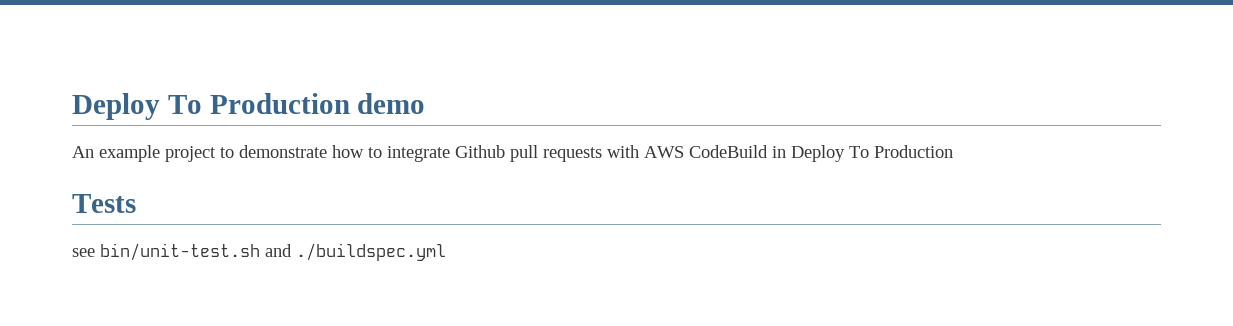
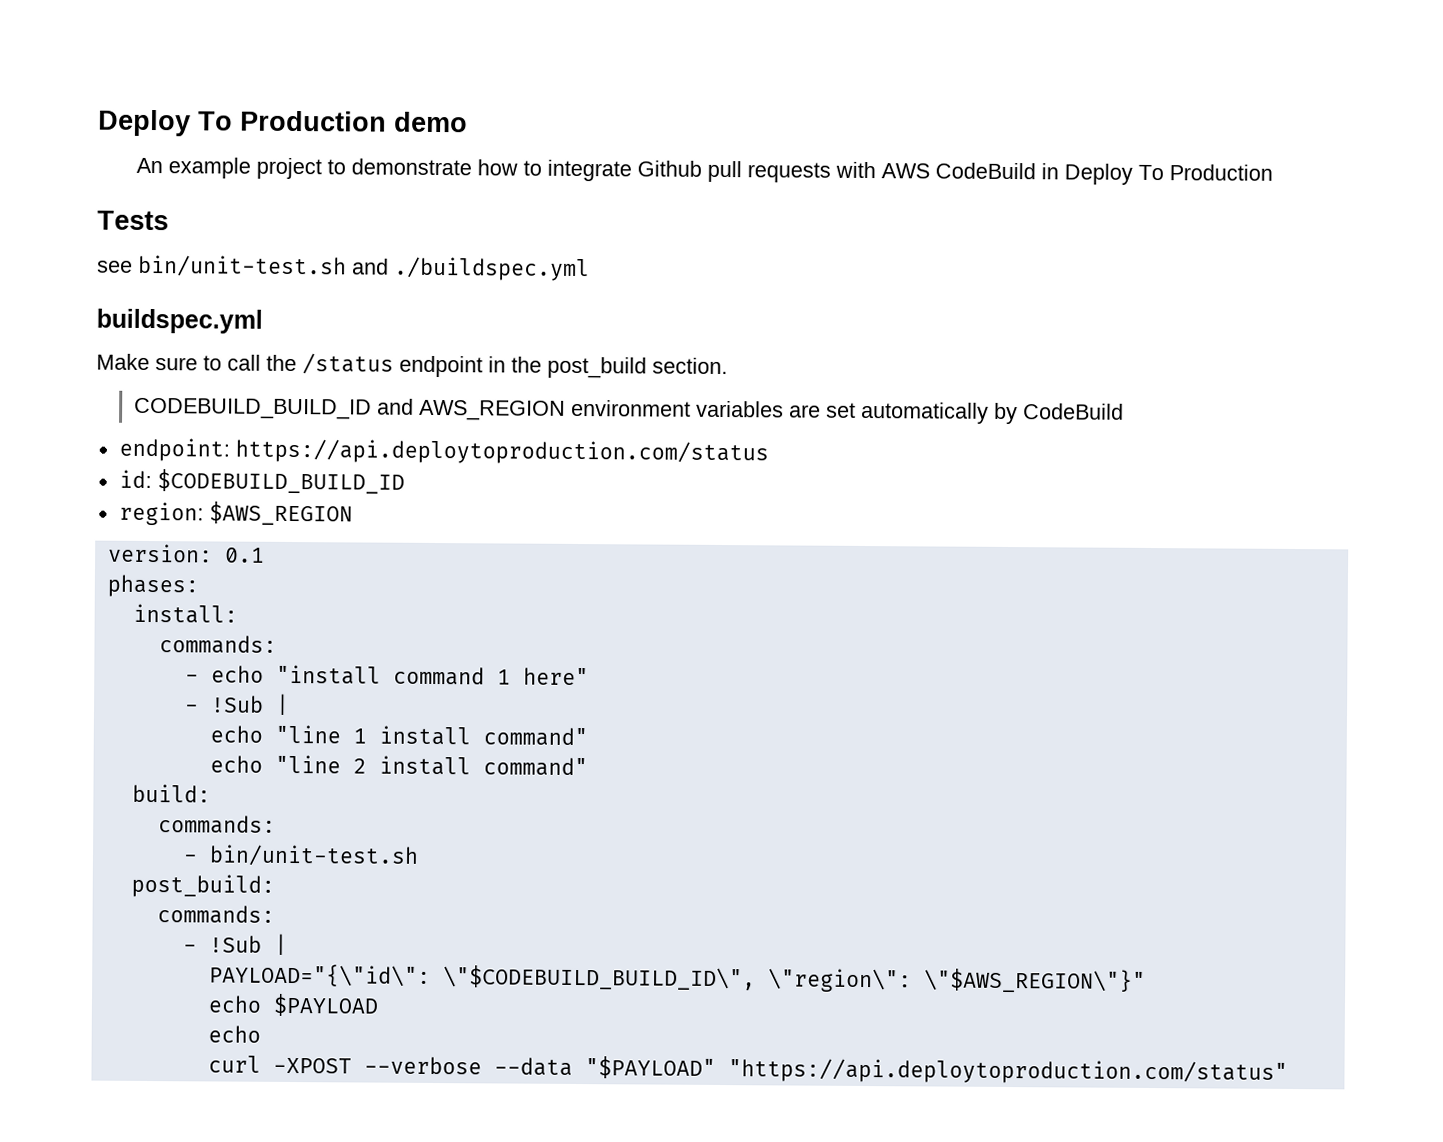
(446, 252) none -> [96,308,263,334] [96,353,728,379] [133,397,1124,425] [118,437,769,466] [118,469,405,494] [118,501,353,526] [107,543,265,563] [106,574,199,598] [132,603,238,624] [158,635,277,654] [184,664,589,686] [184,693,290,715] [209,724,588,747] [209,754,588,777] [131,783,211,803] [157,815,276,834] [182,844,419,867] [130,873,275,898] [156,905,275,924] [182,933,288,955] [208,963,1146,993] [207,993,379,1017] [207,1025,261,1043] [207,1055,1288,1085] // buildspec.yml // Make sure to call the /status endpoint in the post_build section. // CODEBUILD_BUILD_ID and AWS_REGION environment variables are set automatically by CodeBuild // endpoint: https://api.deploytoproduction.com/status // id: $CODEBUILD_BUILD_ID // region: $AWS_REGION // version: 0.1 // phases: // install: // commands: // - echo "install command 1 here" // - !Sub | // echo "line 1 install command" // echo "line 2 install command" // build: // commands: // - bin/unit-test.sh // post_build: // commands: // - !Sub | // PAYLOAD="{\"id\": \"$CODEBUILD_BUILD_ID\", \"region\": \"$AWS_REGION\"}" // echo $PAYLOAD // echo // curl -XPOST --verbose --data "$PAYLOAD" "https://api.deploytoproduction.com/status"

